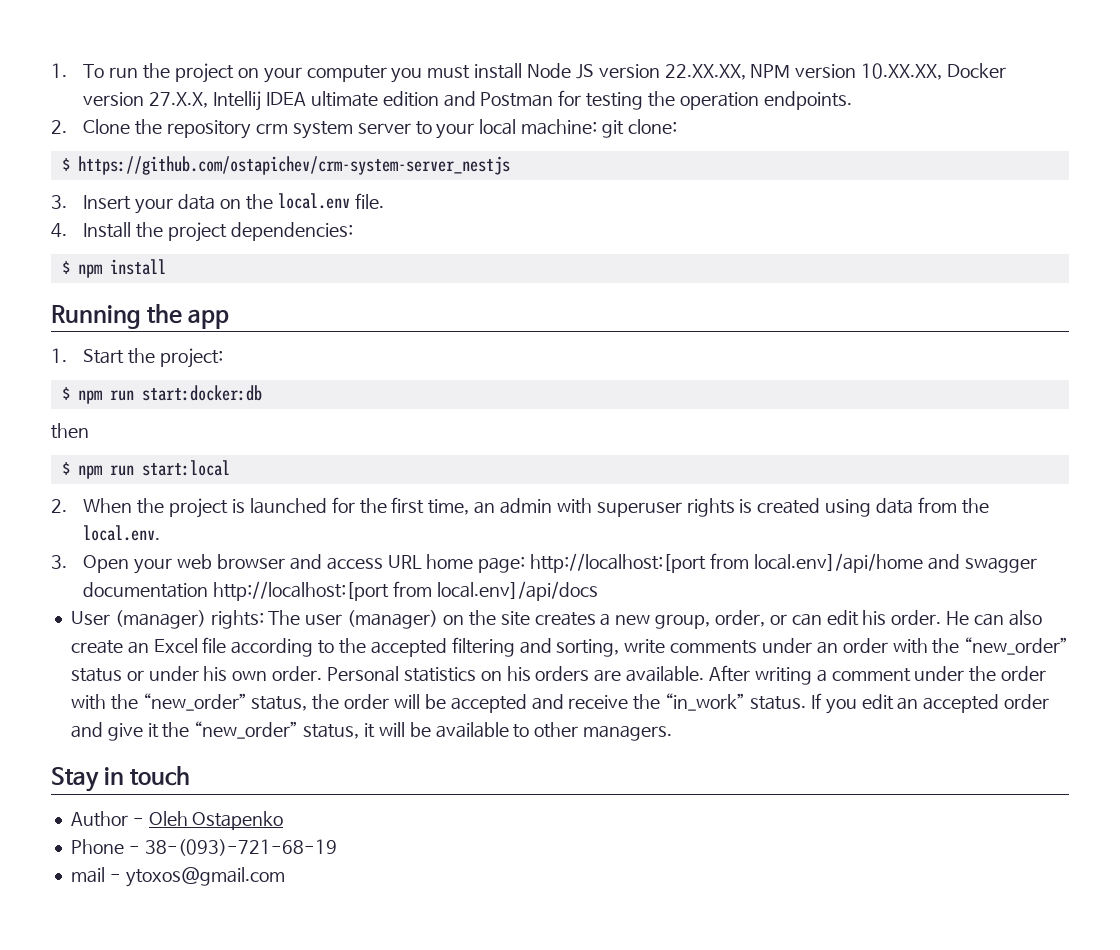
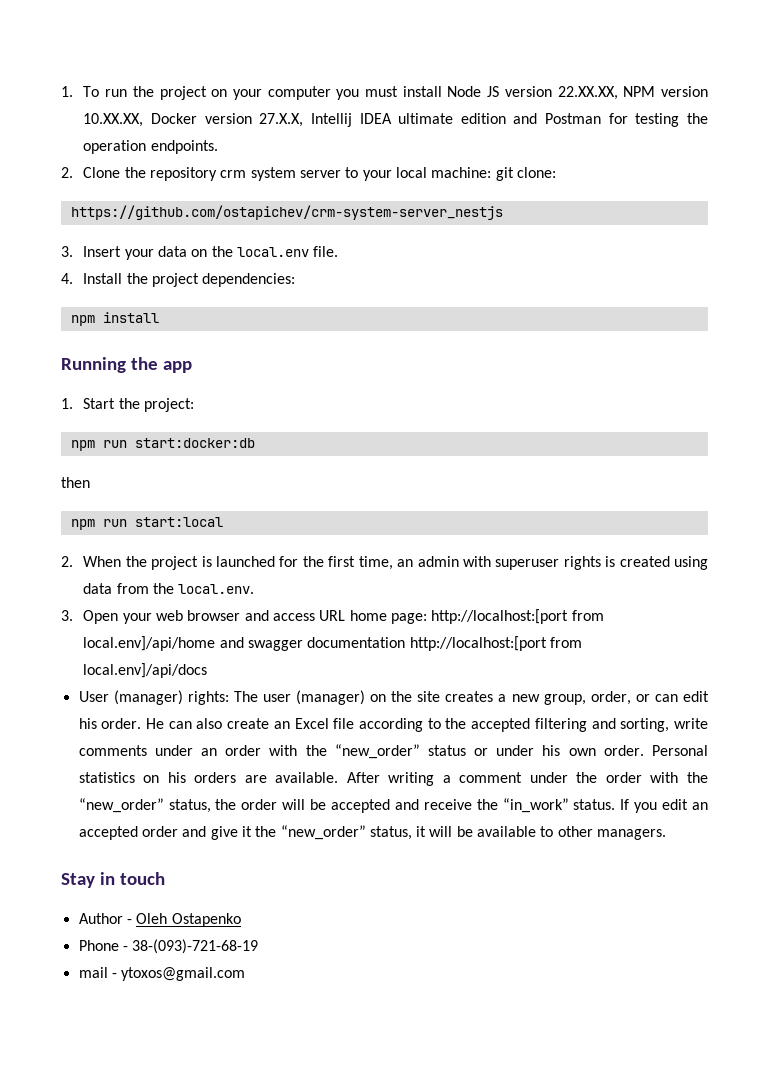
[61,158,70,171] $ -> (556, 172) none
[61,261,70,274] $ -> (296, 280) none
[61,387,70,400] $ -> (195, 405) none
[61,462,70,475] $ -> (90, 482) none

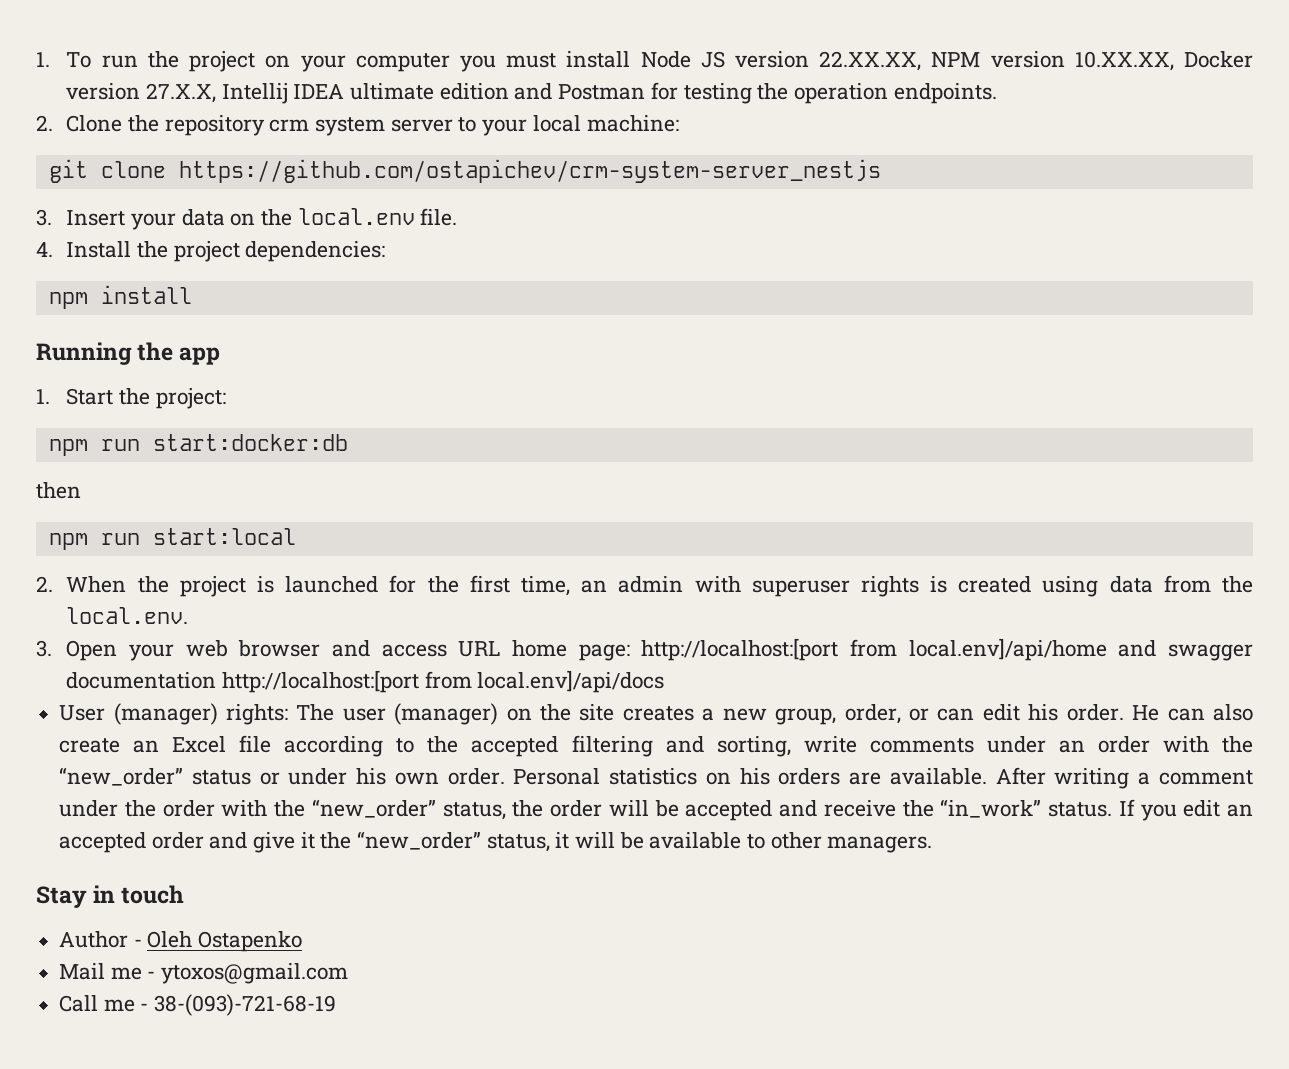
[495,167,556,181] git clone: // -> [48,159,166,183] // git clone
[78,940,119,951] Phone -> [59,963,349,984] [59,995,135,1012] Mail me - ytoxos@gmail.com // Call me
[78,967,246,981] // mail - ytoxos@gmail.com -> (337, 1005) none

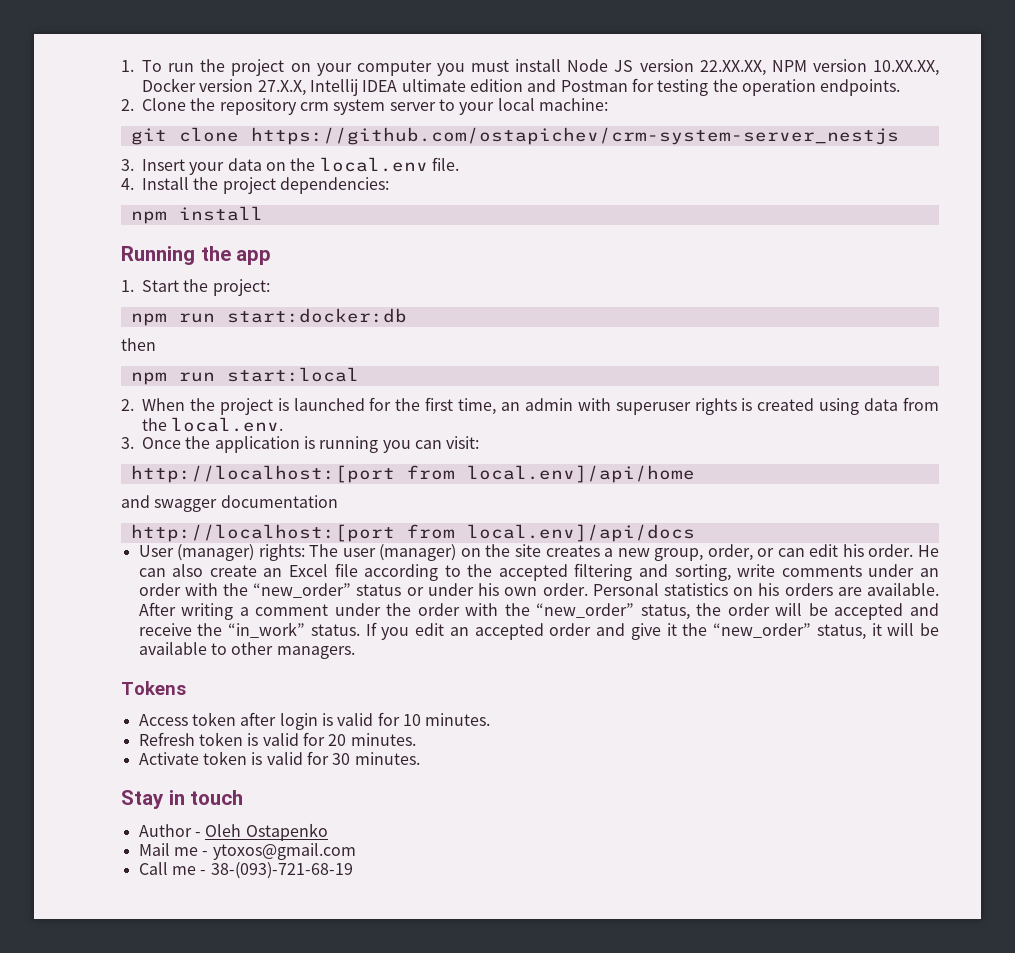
[66,640,630,661] Open your web browser and access URL home page: -> [142,436,480,453] Once the application is running you can visit: //
(1107, 649) none -> (695, 474) //
(217, 680) none -> (338, 501) //
(933, 844) none -> [121,681,186,695] [138,712,491,730] [138,732,416,746] [138,751,420,765] // Tokens // Access token after login is valid for 10 minutes. // Refresh token is valid for 20 minutes. // Activate token is valid for 30 minutes.

